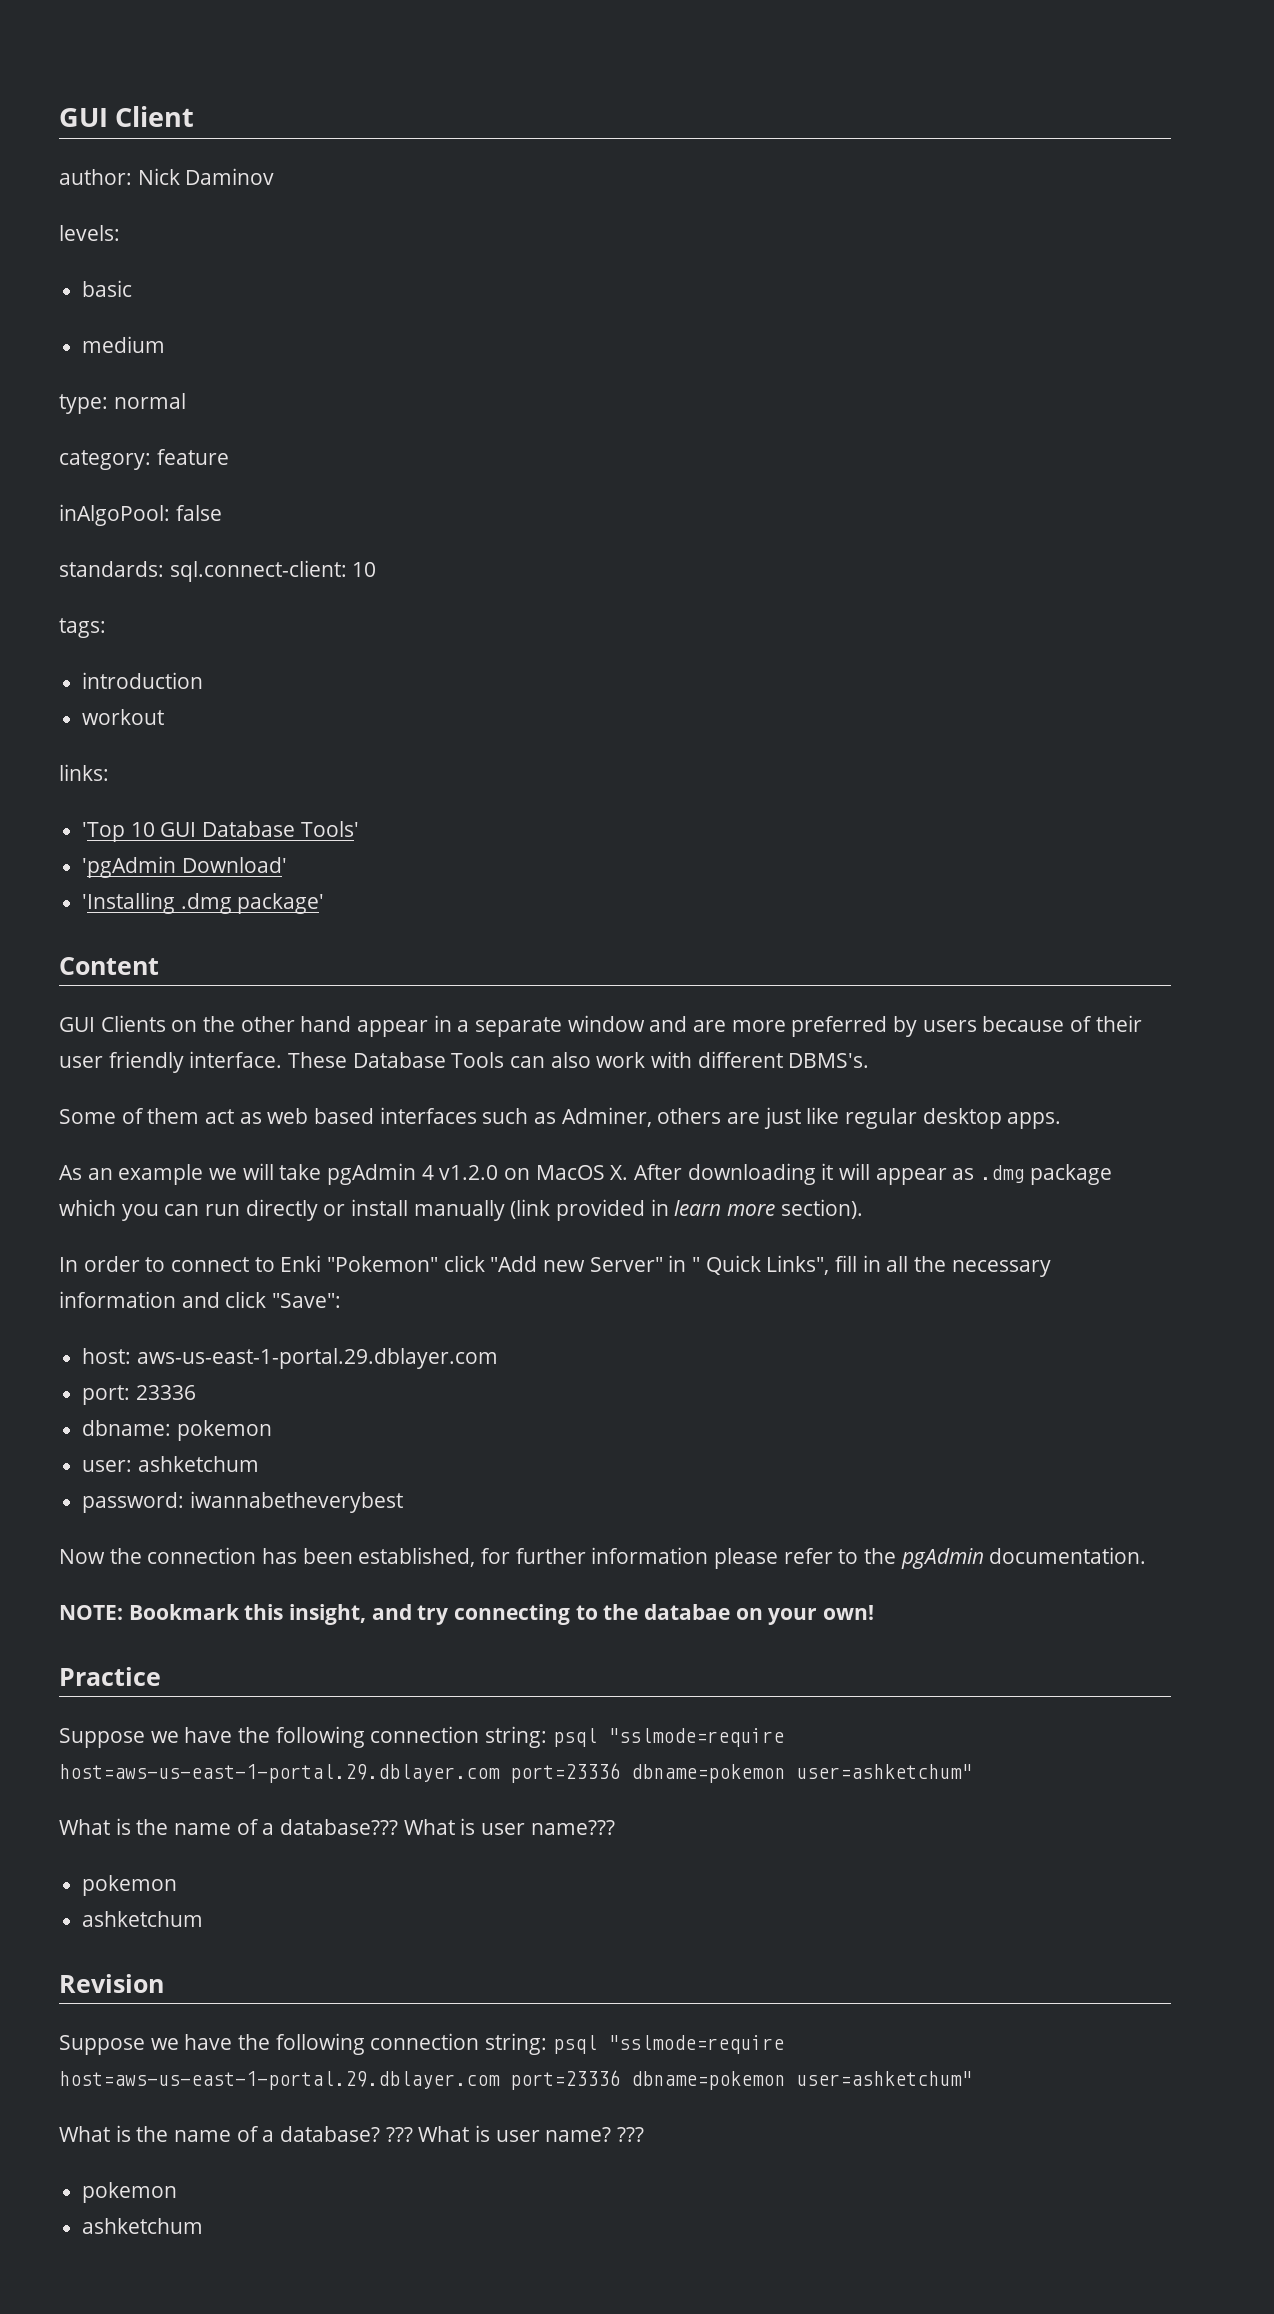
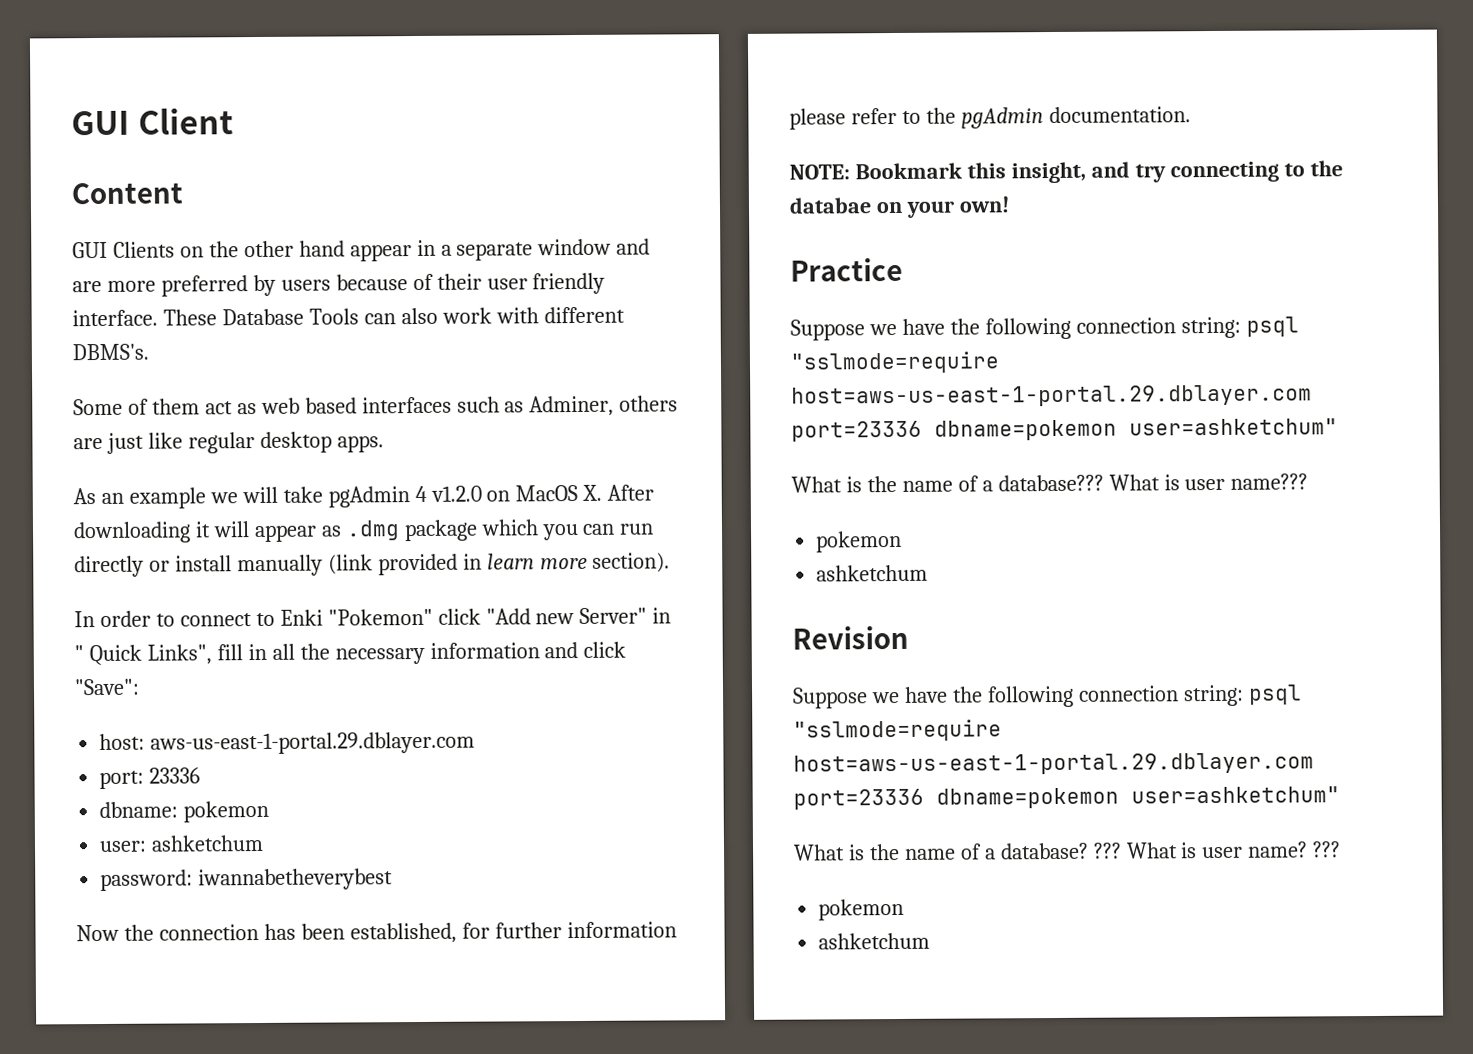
[59,168,275,185] [59,225,120,241] [82,280,133,297] [82,336,166,353] [59,393,186,414] [59,449,229,470] [59,504,222,526] [59,560,377,582] [59,618,106,638] [82,672,204,689] [82,709,165,725] [59,764,109,781] [82,821,359,842] [82,856,287,878] [82,892,325,914] // author: Nick Daminov // levels: // basic // medium // type: normal // category: feature // inAlgoPool: false // standards: sql.connect-client: 10 // tags: // introduction // workout // links: // 'Top 10 GUI Database Tools' // 'pgAdmin Download' // 'Installing .dmg package' -> (233, 121) none

